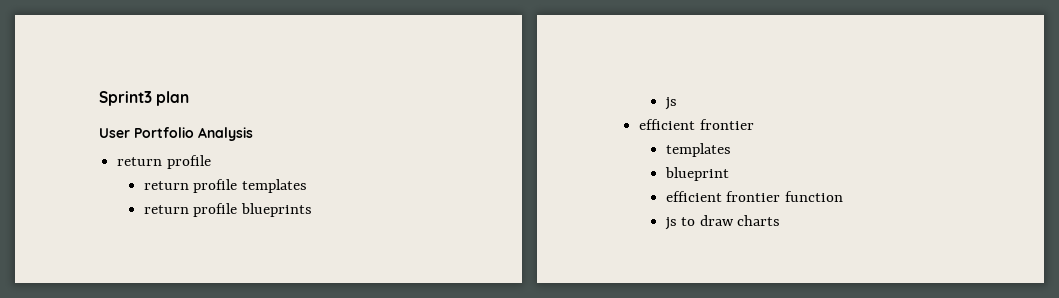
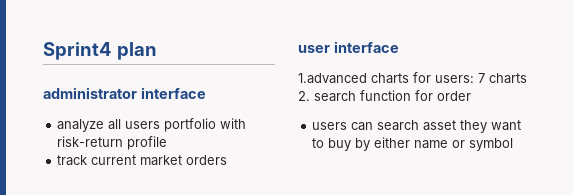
[99,91,152,106] Sprint3 -> [43,42,112,60] Sprint4
[99,127,253,141] [117,155,211,169] [143,179,307,193] [143,203,312,217] [664,97,677,110] [639,119,754,130] [665,143,731,157] [664,167,729,181] [665,191,843,202] [664,215,781,230] User Portfolio Analysis // return profile // return profile templates // return profile blueprints // js // efficient frontier // templates // blueprint // efficient frontier function // js to draw charts -> [43,87,206,99] [57,118,247,132] [57,136,168,150] [57,155,228,166] [298,41,399,53] [298,72,527,84] [298,90,471,102] [312,120,522,133] [312,137,514,151] administrator interface // analyze all users portfolio with risk-return profile // track current market orders // user interface // 1.advanced charts for users: 7 charts 2. search function for order // users can search asset they want to buy by either name or symbol

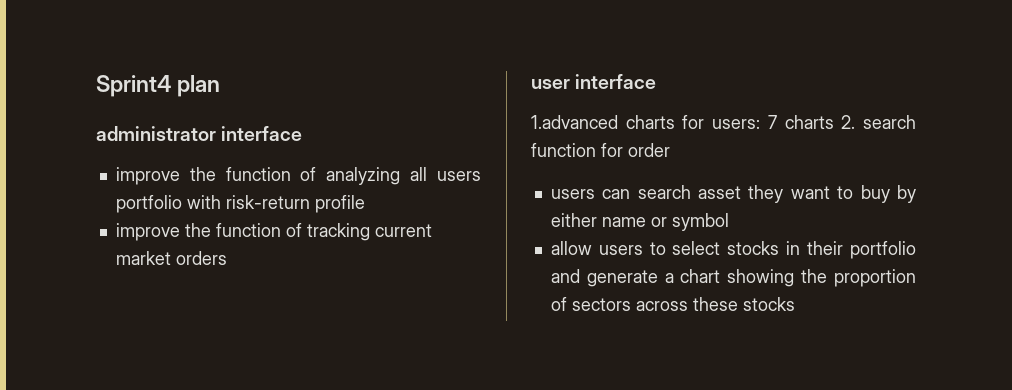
[57,119,105,132] analyze -> [115,167,401,185] improve the function of analyzing
[57,155,88,166] track -> [115,223,370,241] improve the function of tracking
(514, 144) none -> [550,241,916,259] [550,269,916,287] [550,297,795,311] // allow users to select stocks in their portfolio and generate a chart showing the proportion of sectors across these stocks

